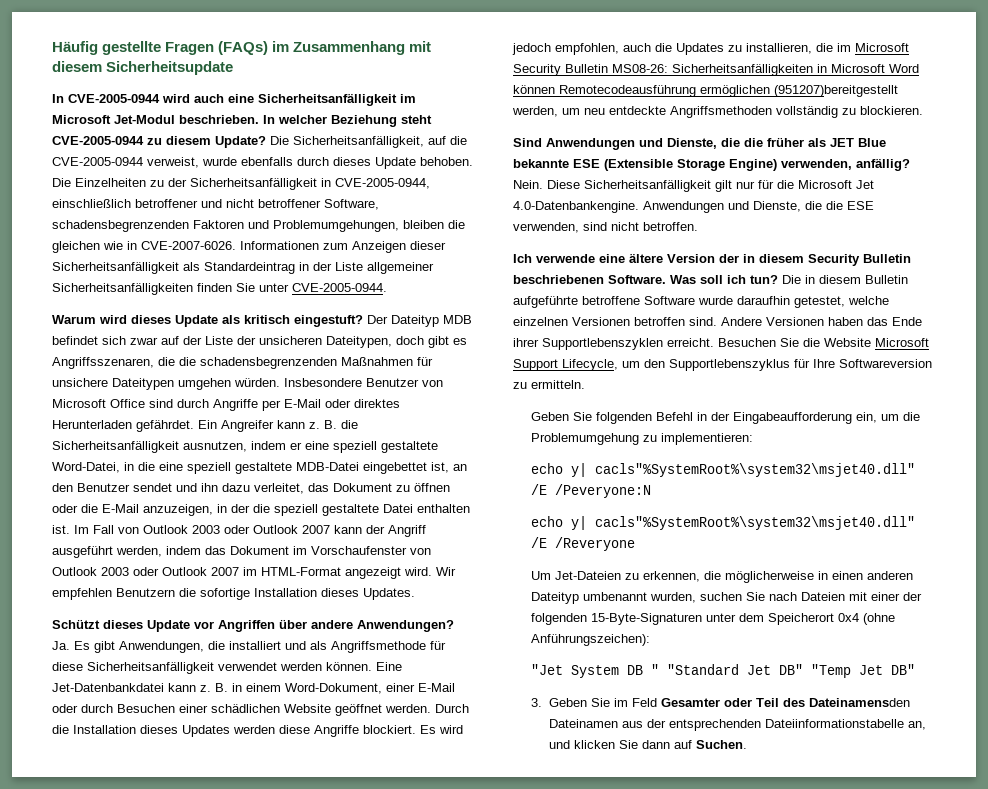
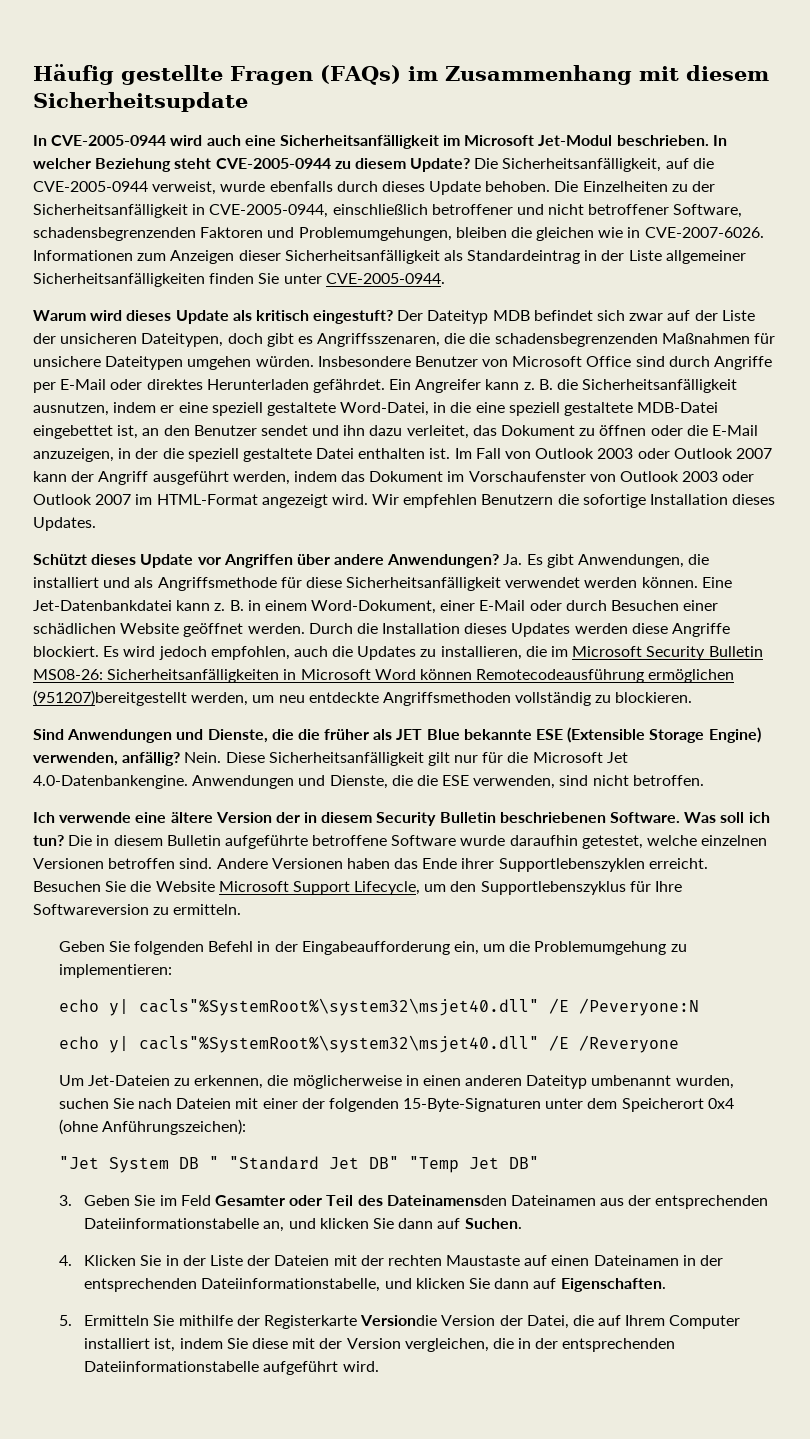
(748, 744) none -> [58,1255,724,1266] [84,1278,666,1292] [58,1315,741,1329] [84,1338,676,1352] [84,1361,379,1375] // 4. Klicken Sie in der Liste der Dateien mit der rechten Maustaste auf einen Dateinamen in der entsprechenden Dateiinformationstabelle, und klicken Sie dann auf Eigenschaften. // 5. Ermitteln Sie mithilfe der Registerkarte Versiondie Version der Datei, die auf Ihrem Computer installiert ist, indem Sie diese mit der Version vergleichen, die in der entsprechenden Dateiinformationstabelle aufgeführt wird.

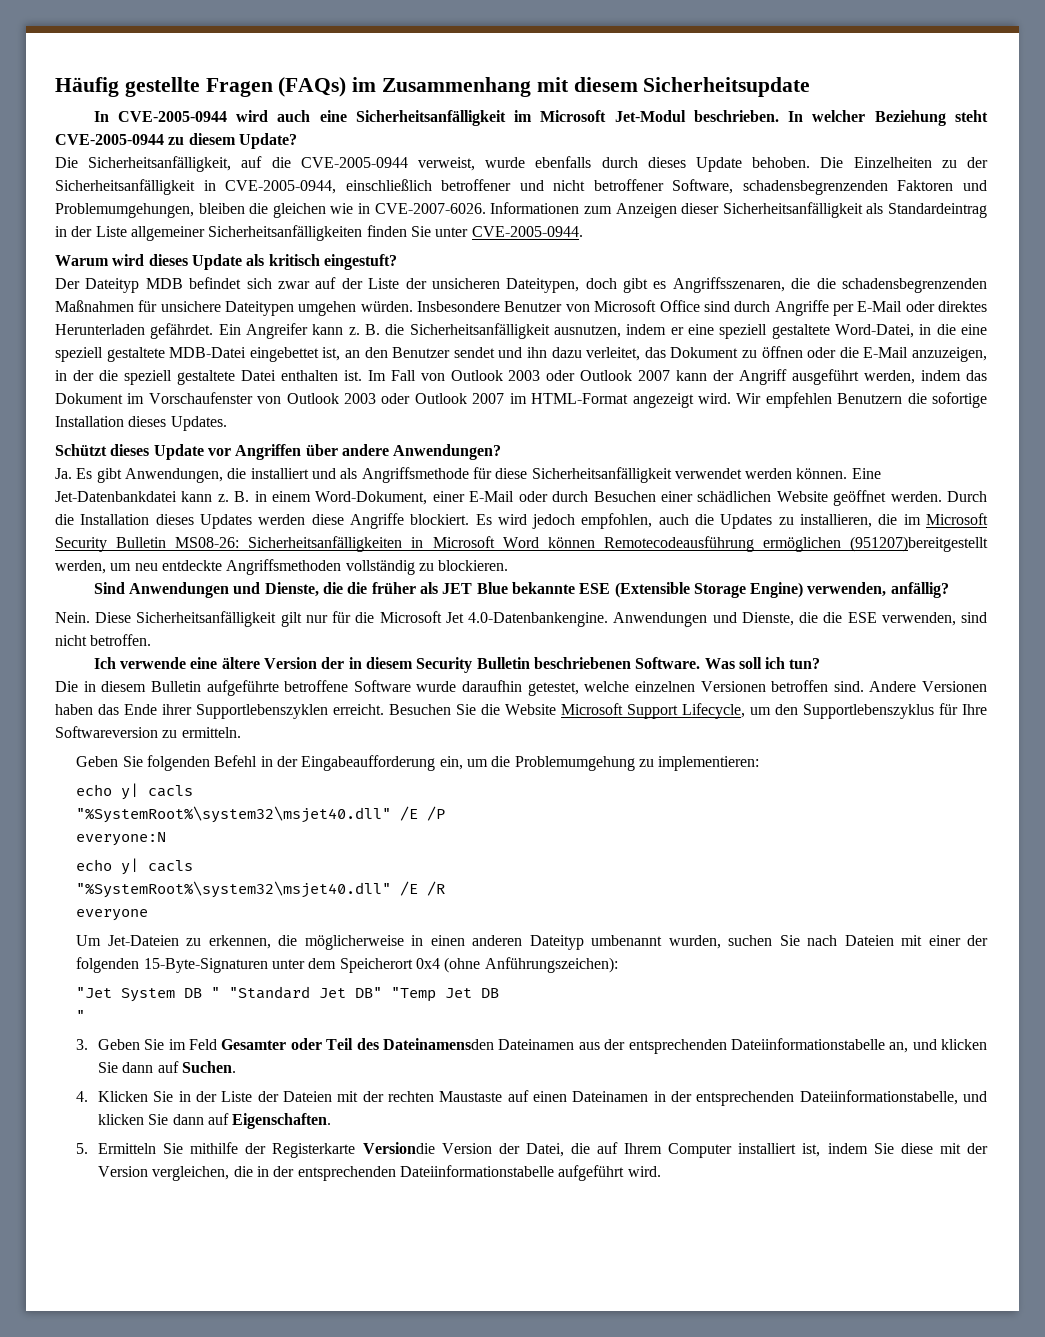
(471, 165) none -> (297, 141) //
(394, 317) none -> (397, 262) //
(500, 561) none -> (502, 452) //
(181, 759) none -> (949, 590) //
(64, 840) none -> (821, 663) //
[138,998,699,1016] [58,1035,679,1053] cacls"%SystemRoot%\system32\msjet40.dll" /E /Peveryone:N // echo y| cacls"%SystemRoot%\system32\msjet40.dll" /E /Reveryone -> [148,785,194,797] [76,806,446,823] [76,832,167,846] [76,858,194,875] [76,881,446,898] [76,909,149,921] cacls // "%SystemRoot%\system32\msjet40.dll" /E /P // everyone:N // echo y| cacls // "%SystemRoot%\system32\msjet40.dll" /E /R // everyone
[508,1156,539,1169] DB" -> [481,988,500,998] [76,1010,86,1021] DB // "

